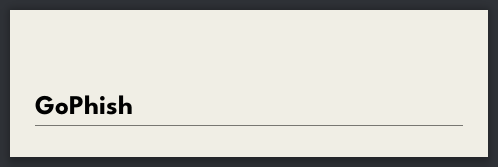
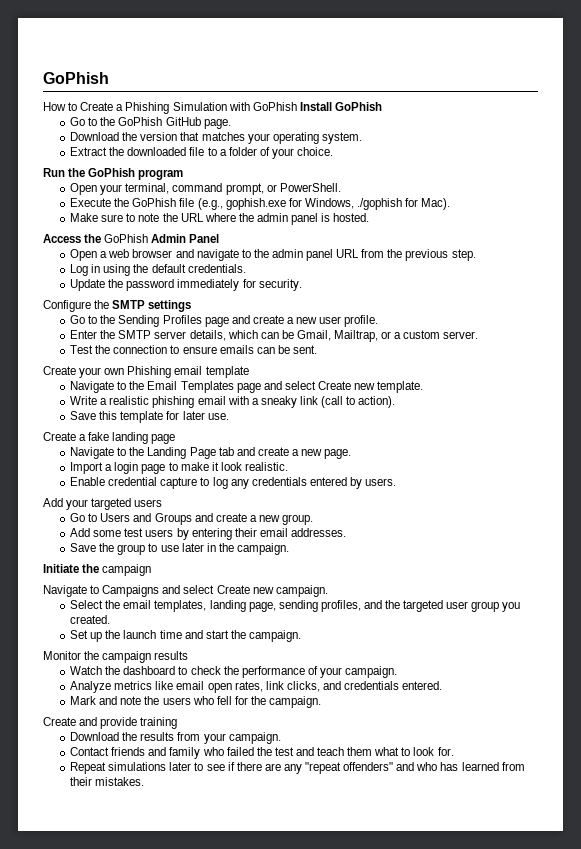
[35,95,133,115] GoPhish -> [43,72,109,84] [43,102,382,114] [70,117,231,129] [70,132,362,144] [70,147,334,159] [43,168,184,180] [70,183,341,195] [70,198,451,210] [70,213,370,225] [43,234,220,243] [70,249,476,261] [70,264,246,276] [70,279,302,291] [43,300,192,312] [70,315,379,327] [70,330,479,342] [70,345,317,354] [43,366,249,378] [70,381,424,393] [70,396,396,408] [70,411,229,423] [43,432,176,444] [70,447,352,459] [70,462,288,474] [70,477,397,489] [43,498,163,510] [70,513,314,525] [70,528,346,540] [70,543,289,555] [43,564,152,576] [43,585,328,597] [70,600,521,612] [70,615,111,624] [70,630,301,642] [43,651,189,663] [70,666,398,678] [70,681,443,693] [70,696,322,708] [43,717,178,729] [70,732,281,744] [70,747,454,759] [70,762,525,774] [70,777,145,786] GoPhish // How to Create a Phishing Simulation with GoPhish Install GoPhish // Go to the GoPhish GitHub page. // Download the version that matches your operating system. // Extract the downloaded file to a folder of your choice. // Run the GoPhish program // Open your terminal, command prompt, or PowerShell. // Execute the GoPhish file (e.g., gophish.exe for Windows, ./gophish for Mac). // Make sure to note the URL where the admin panel is hosted. // Access the GoPhish Admin Panel // Open a web browser and navigate to the admin panel URL from the previous step. // Log in using the default credentials. // Update the password immediately for security. // Configure the SMTP settings // Go to the Sending Profiles page and create a new user profile. // Enter the SMTP server details, which can be Gmail, Mailtrap, or a custom server. // Test the connection to ensure emails can be sent. // Create your own Phishing email template // Navigate to the Email Templates page and select Create new template. // Write a realistic phishing email with a sneaky link (call to action). // Save this template for later use. // Create a fake landing page // Navigate to the Landing Page tab and create a new page. // Import a login page to make it look realistic. // Enable credential capture to log any credentials entered by users. // Add your targeted users // Go to Users and Groups and create a new group. // Add some test users by entering their email addresses. // Save the group to use later in the campaign. // Initiate the campaign // Navigate to Campaigns and select Create new campaign. // Select the email templates, landing page, sending profiles, and the targeted user group you created. // Set up the launch time and start the campaign. // Monitor the campaign results // Watch the dashboard to check the performance of your campaign. // Analyze metrics like email open rates, link clicks, and credentials entered. // Mark and note the users who fell for the campaign. // Create and provide training // Download the results from your campaign. // Contact friends and family who failed the test and teach them what to look for. // Repeat simulations later to see if there are any "repeat offenders" and who has learned from their mistakes.

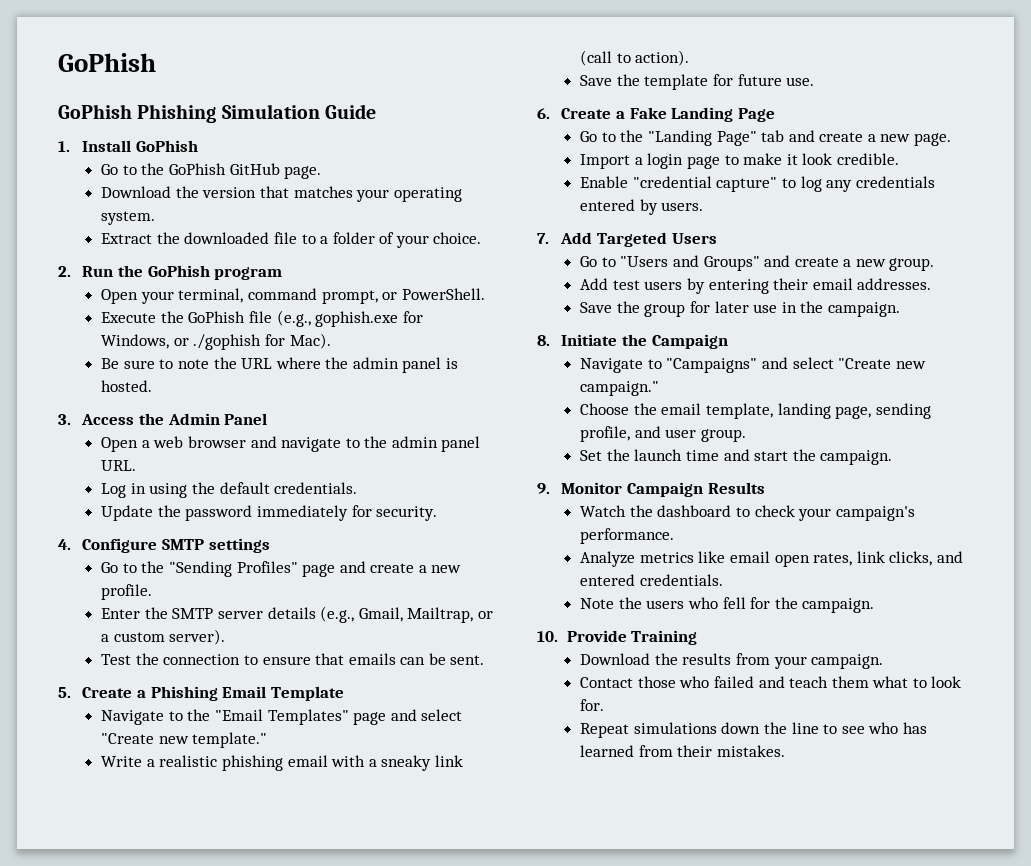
[43,72,109,84] [43,102,297,114] GoPhish // How to Create a Phishing Simulation with GoPhish -> [58,53,156,72] [58,104,376,123] [58,141,70,152] GoPhish // GoPhish Phishing Simulation Guide // 1.
(334, 151) none -> [58,266,71,277] 2.
(354, 203) none -> [173,338,189,346] or
[70,213,99,222] Make -> [101,358,120,369] Be
(370, 217) none -> [58,414,71,425] 3.
[104,234,149,243] GoPhish -> (165, 419) none
[336,249,476,261] URL from the previous step. -> [101,460,137,471] URL.
[43,300,110,312] Configure the -> [58,538,158,553] 4. Configure
[118,315,202,327] Sending Profiles -> [168,561,298,577] "Sending Profiles"
[319,316,342,324] user -> (462, 569) none
[189,330,294,341] details, which can be -> [267,606,355,623] details (e.g.,
[443,331,479,339] server. -> [169,629,226,645] server).
(217, 350) none -> [315,653,345,665] that
[43,366,249,378] [70,381,234,393] Create your own Phishing email template // Navigate to the Email Templates -> [58,686,344,701] [101,709,349,725] 5. Create a Phishing Email Template // Navigate to the "Email Templates"
[317,381,424,393] Create new template. -> [101,732,268,748] "Create new template."
[99,411,118,420] this -> [616,74,640,86] the
[182,411,205,420] later -> [737,74,782,86] future
[43,432,176,444] [70,447,216,459] Create a fake landing page // Navigate to the Landing Page -> [537,107,775,122] [580,130,757,146] 6. Create a Fake Landing Page // Go to the "Landing Page"
[244,462,288,471] realistic. -> [836,153,899,165] credible.
[108,477,198,489] credential capture -> [632,176,778,192] "credential capture"
[43,498,163,510] [70,513,192,525] Add your targeted users // Go to Users and Groups -> [537,232,717,247] [580,255,760,271] 7. Add Targeted Users // Go to "Users and Groups"
[93,530,122,537] some -> (609, 284) none
[148,543,204,552] to use later -> [689,301,778,313] for later use
(289, 549) none -> [537,335,550,346] 8.
[102,564,152,576] [43,585,328,597] [70,600,104,609] campaign // Navigate to Campaigns and select Create new campaign. // Select -> [651,334,728,349] [580,357,926,373] [580,381,660,396] [580,403,630,415] Campaign // Navigate to "Campaigns" and select "Create new campaign." // Choose
[154,600,207,612] templates, -> [705,403,773,419] template,
[320,600,521,612] [70,615,111,624] profiles, and the targeted user group you created. -> [580,426,746,442] profile, and user group.
[90,632,103,642] up -> (603, 455) none
[43,651,189,663] Monitor the campaign results -> [537,482,765,497] 9. Monitor Campaign Results
[223,666,398,678] the performance of your campaign. -> [798,506,915,521] [580,528,675,544] your campaign's performance.
[344,681,443,690] [70,696,142,705] credentials entered. // Mark and note -> [580,574,723,586] [580,598,615,609] entered credentials. // Note
[43,717,178,729] Create and provide training -> [537,630,698,645] 10. Provide Training
[111,747,294,759] friends and family who failed the test -> [637,676,754,688] those who failed
[169,762,415,774] later to see if there are any "repeat offenders" and -> [721,722,865,734] down the line to see

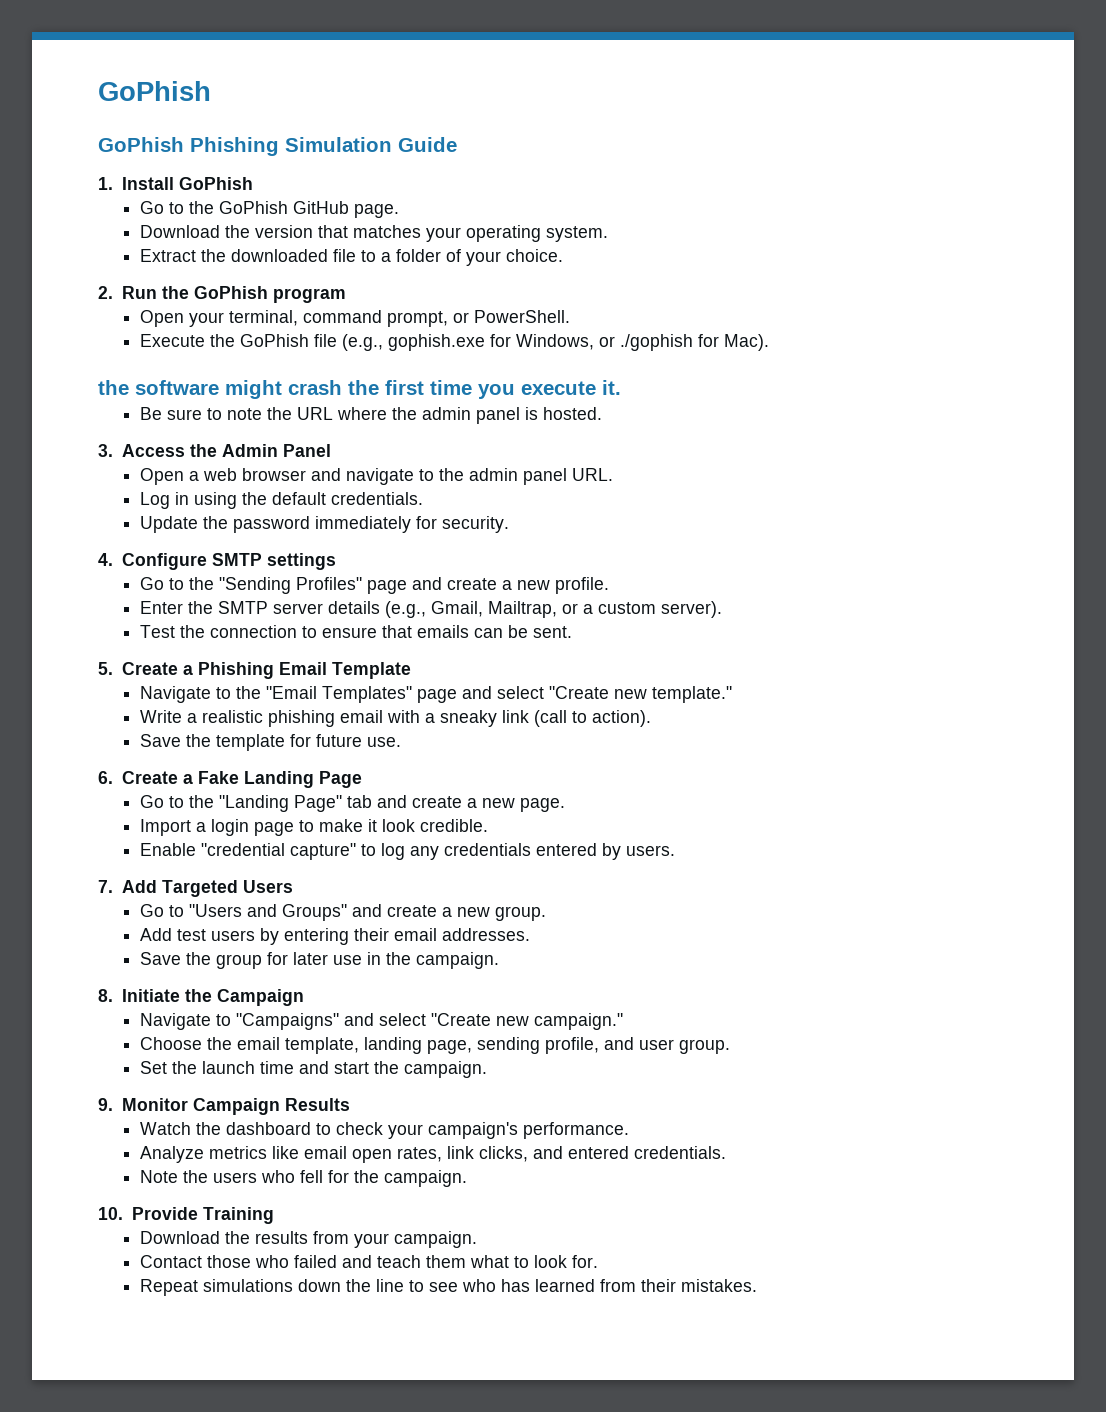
(331, 341) none -> [98,380,621,399] // the software might crash the first time you execute it.

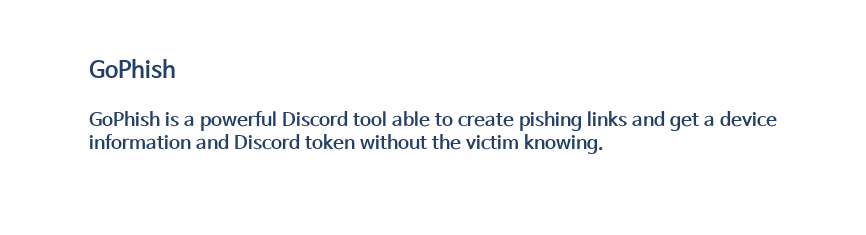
[190,137,457,156] [98,177,253,190] [139,201,399,218] [139,225,608,242] [139,249,563,266] [98,286,346,303] [139,310,570,327] [139,334,769,351] [98,380,621,399] [139,407,602,424] [98,444,331,457] [139,468,613,485] [139,492,423,509] [139,516,509,533] [98,553,336,570] [139,577,609,594] [139,601,722,618] [139,625,572,638] [98,662,411,679] [139,686,732,703] [139,710,651,727] [139,734,401,751] [98,771,362,788] [139,795,565,812] [139,819,488,836] [139,843,675,860] [98,880,293,897] [139,904,546,921] [139,928,530,945] [139,952,499,969] [98,989,304,1006] [139,1013,623,1030] [139,1037,730,1054] [139,1061,487,1078] [98,1098,350,1115] [139,1122,629,1139] [139,1146,726,1163] [139,1170,467,1187] [98,1207,274,1224] [139,1231,477,1248] [139,1255,598,1268] [139,1279,757,1296] Phishing Simulation Guide // 1. Install GoPhish // Go to the GoPhish GitHub page. // Download the version that matches your operating system. // Extract the downloaded file to a folder of your choice. // 2. Run the GoPhish program // Open your terminal, command prompt, or PowerShell. // Execute the GoPhish file (e.g., gophish.exe for Windows, or ./gophish for Mac). // the software might crash the first time you execute it. // Be sure to note the URL where the admin panel is hosted. // 3. Access the Admin Panel // Open a web browser and navigate to the admin panel URL. // Log in using the default credentials. // Update the password immediately for security. // 4. Configure SMTP settings // Go to the "Sending Profiles" page and create a new profile. // Enter the SMTP server details (e.g., Gmail, Mailtrap, or a custom server). // Test the connection to ensure that emails can be sent. // 5. Create a Phishing Email Template // Navigate to the "Email Templates" page and select "Create new template." // Write a realistic phishing email with a sneaky link (call to action). // Save the template for future use. // 6. Create a Fake Landing Page // Go to the "Landing Page" tab and create a new page. // Import a login page to make it look credible. // Enable "credential capture" to log any credentials entered by users. // 7. Add Targeted Users // Go to "Users and Groups" and create a new group. // Add test users by entering their email addresses. // Save the group for later use in the campaign. // 8. Initiate the Campaign // Navigate to "Campaigns" and select "Create new campaign." // Choose the email template, landing page, sending profile, and user group. // Set the launch time and start the campaign. // 9. Monitor Campaign Results // Watch the dashboard to check your campaign's performance. // Analyze metrics like email open rates, link clicks, and entered credentials. // Note the users who fell for the campaign. // 10. Provide Training // Download the results from your campaign. // Contact those who failed and teach them what to look for. // Repeat simulations down the line to see who has learned from their mistakes. -> [164,111,777,131] [89,134,604,154] is a powerful Discord tool able to create pishing links and get a device information and Discord token without the victim knowing.

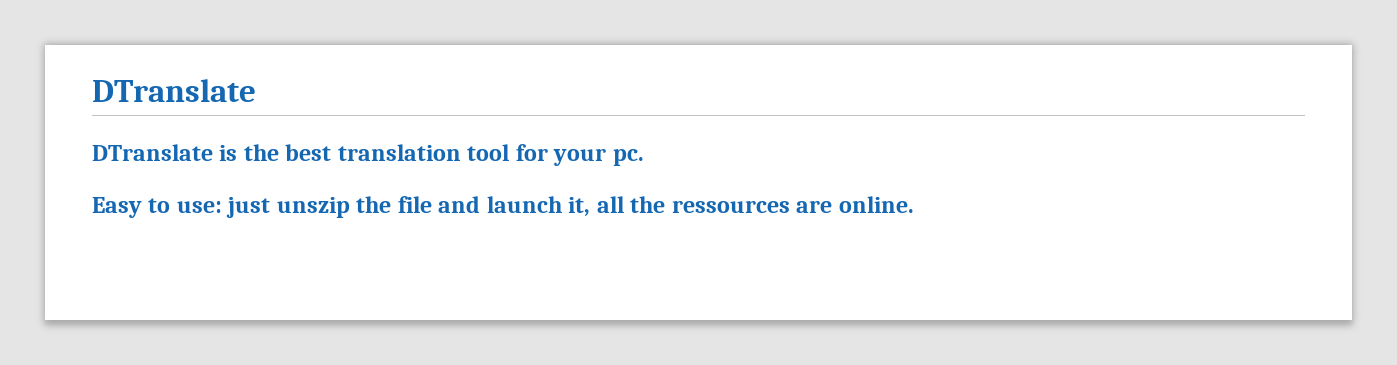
[89,59,176,79] [89,111,777,131] [89,134,604,154] GoPhish // GoPhish is a powerful Discord tool able to create pishing links and get a device information and Discord token without the victim knowing. -> [92,79,256,102] [92,144,644,166] [92,196,914,218] DTranslate // DTranslate is the best translation tool for your pc. // Easy to use: just unszip the file and launch it, all the ressources are online.

